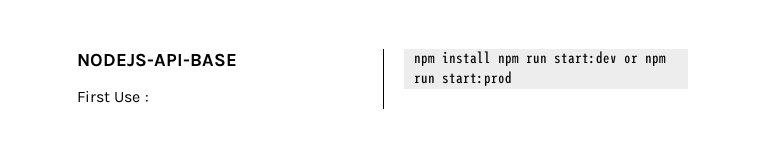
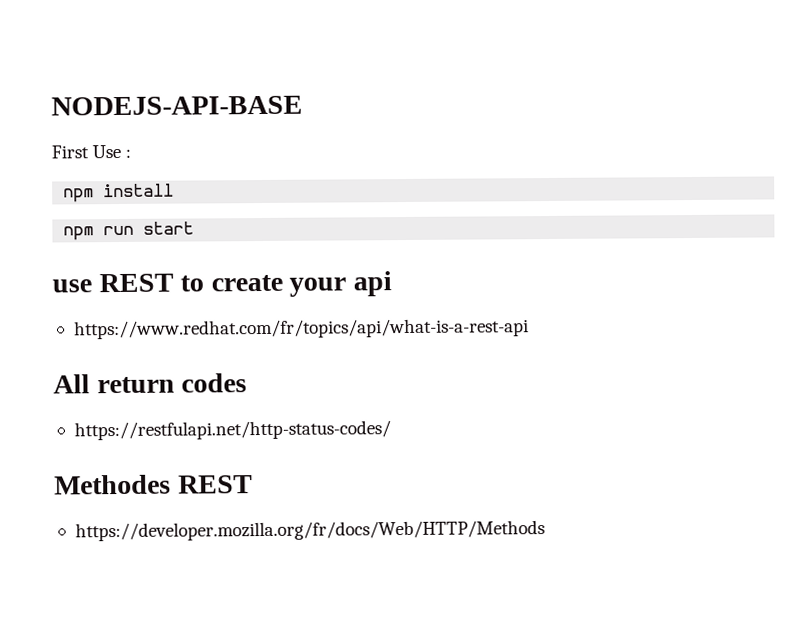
[497,51,666,66] [413,71,512,86] npm run start:dev or npm run start:prod -> [63,221,195,241] [52,271,392,297] [73,318,529,340] [53,373,248,394] [73,420,391,441] [54,474,253,495] [74,520,545,542] // npm run start // use REST to create your api // https://www.redhat.com/fr/topics/api/what-is-a-rest-api // All return codes // https://restfulapi.net/http-status-codes/ // Methodes REST // https://developer.mozilla.org/fr/docs/Web/HTTP/Methods

